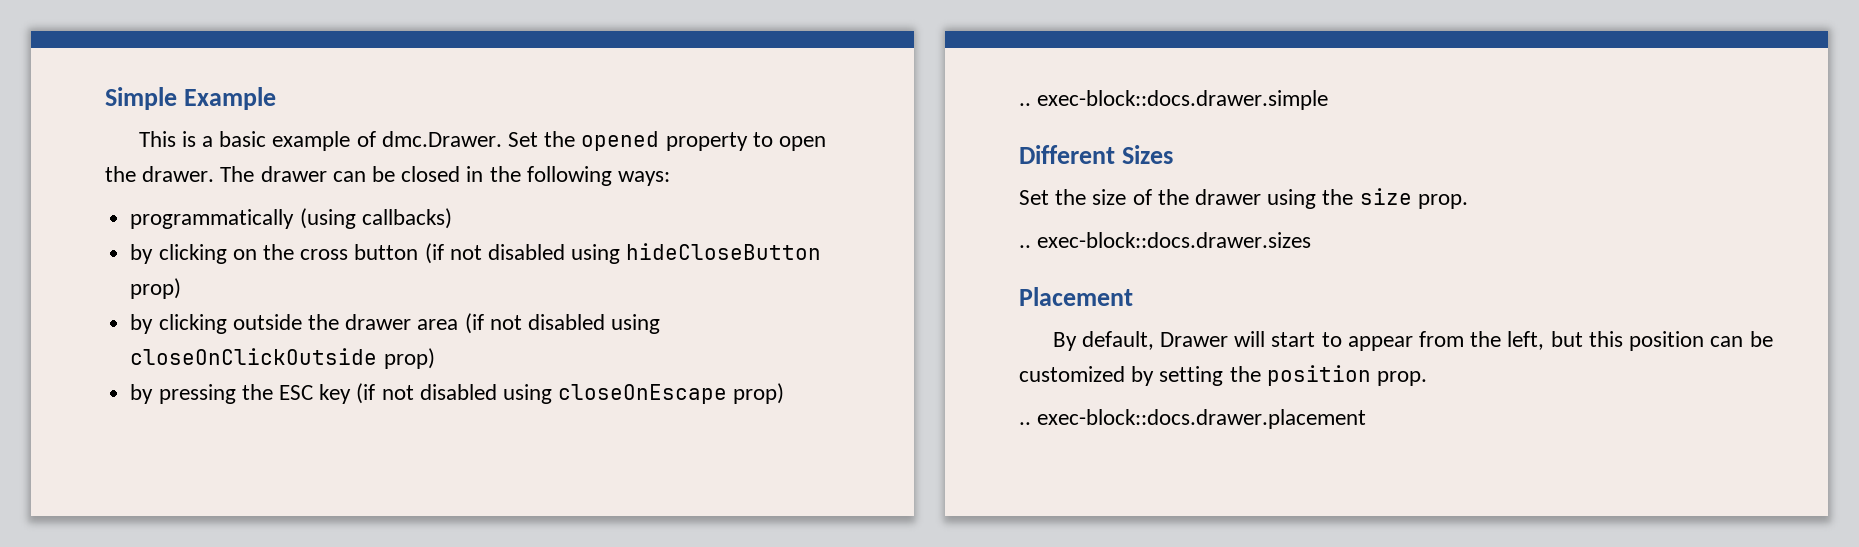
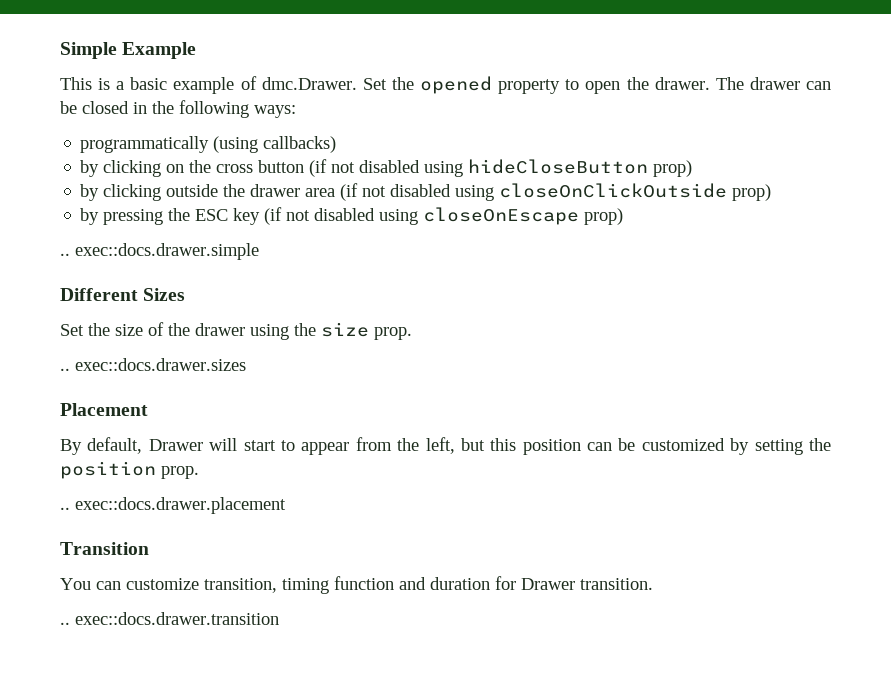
[1037,90,1329,110] exec-block::docs.drawer.simple -> [75,243,259,260] exec::docs.drawer.simple
[1037,232,1312,248] exec-block::docs.drawer.sizes -> [75,358,246,371] exec::docs.drawer.sizes
[1037,409,1367,429] exec-block::docs.drawer.placement -> [75,497,286,514] [60,542,149,555] [60,576,653,594] [60,612,279,625] exec::docs.drawer.placement // Transition // You can customize transition, timing function and duration for Drawer transition. // .. exec::docs.drawer.transition

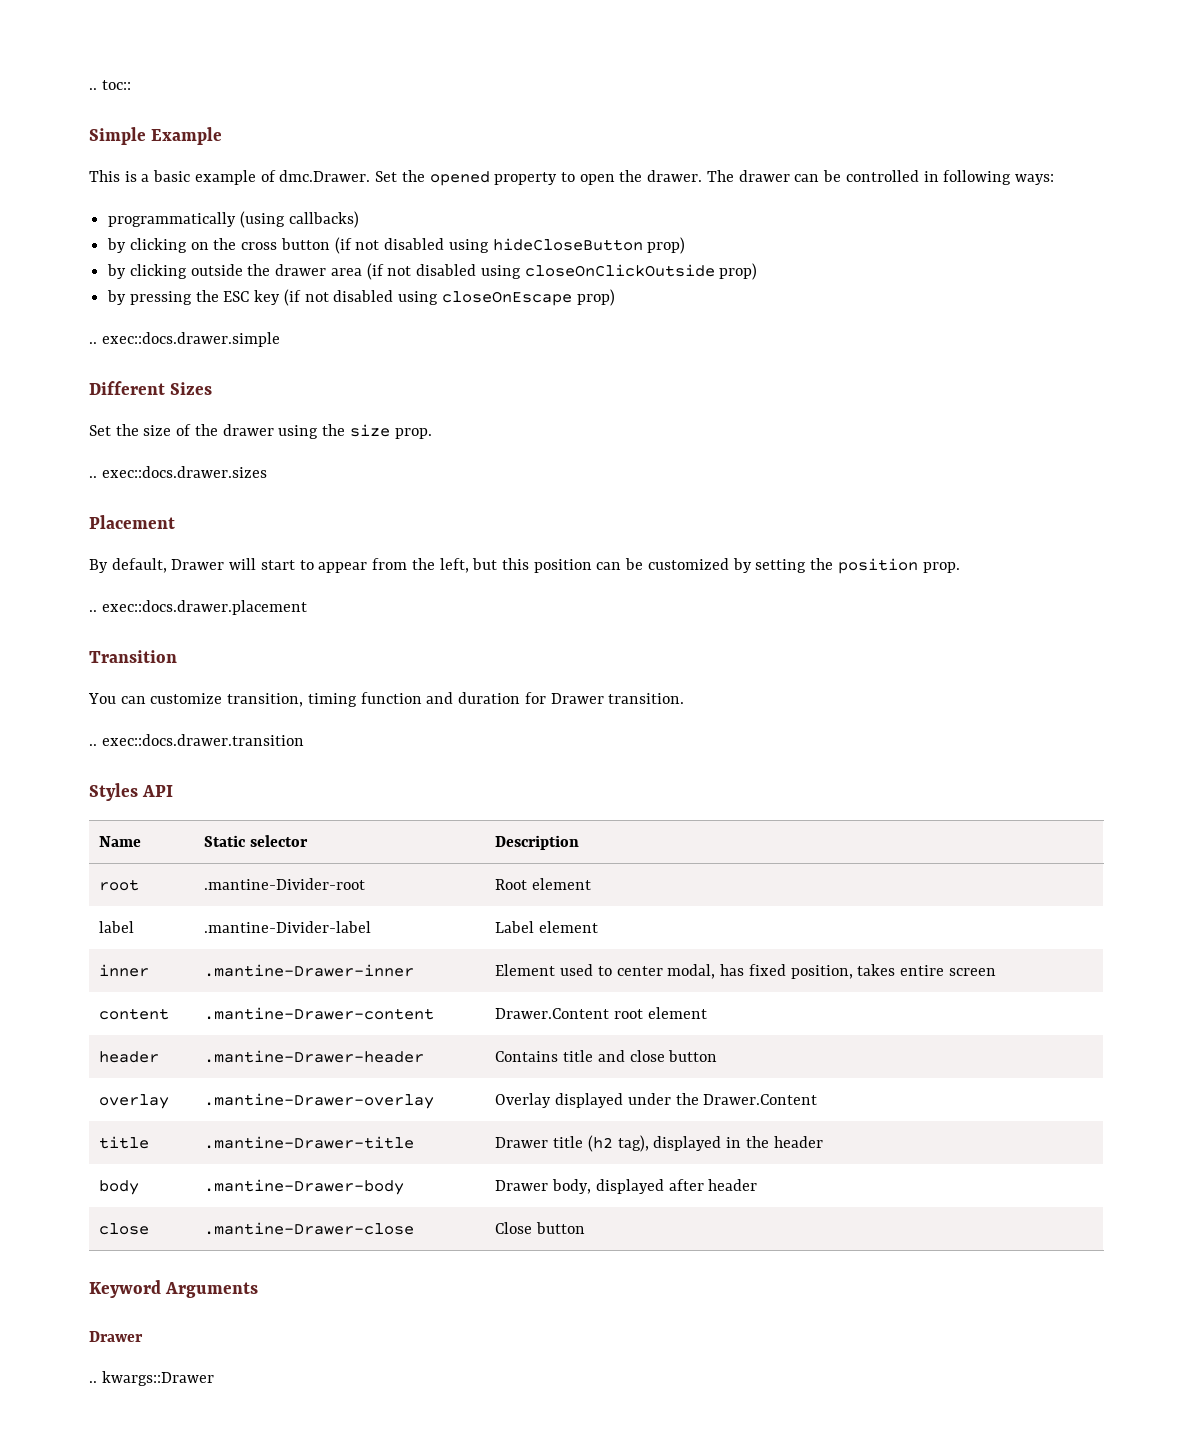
(60, 50) none -> [89,80,131,90] .. toc:: //
[82,101,174,114] closed in the -> [845,170,939,182] controlled in
(279, 618) none -> [89,783,174,801] [99,836,142,847] [204,835,309,847] [495,835,580,850] [99,879,140,891] [204,878,366,890] [495,878,592,890] [99,921,135,933] [204,921,372,933] [495,921,599,933] [99,964,150,977] [204,964,415,977] [495,964,996,979] [99,1008,170,1020] [204,1007,435,1020] [495,1007,707,1019] [99,1051,160,1063] [204,1050,425,1063] [495,1050,718,1062] [99,1094,170,1109] [204,1093,435,1109] [495,1093,818,1108] [99,1136,150,1149] [204,1136,415,1149] [495,1135,823,1152] [99,1180,140,1195] [204,1179,405,1195] [495,1179,758,1194] [99,1223,150,1235] [204,1222,415,1235] [495,1222,586,1234] [89,1280,259,1298] [89,1331,143,1342] [89,1371,214,1386] // Styles API // Name | Static selector | Description // root | .mantine-Divider-root | Root element // label | .mantine-Divider-label | Label element // inner | .mantine-Drawer-inner | Element used to center modal, has fixed position, takes entire screen // content | .mantine-Drawer-content | Drawer.Content root element // header | .mantine-Drawer-header | Contains title and close button // overlay | .mantine-Drawer-overlay | Overlay displayed under the Drawer.Content // title | .mantine-Drawer-title | Drawer title (h2 tag), displayed in the header // body | .mantine-Drawer-body | Drawer body, displayed after header // close | .mantine-Drawer-close | Close button // Keyword Arguments // Drawer // .. kwargs::Drawer

